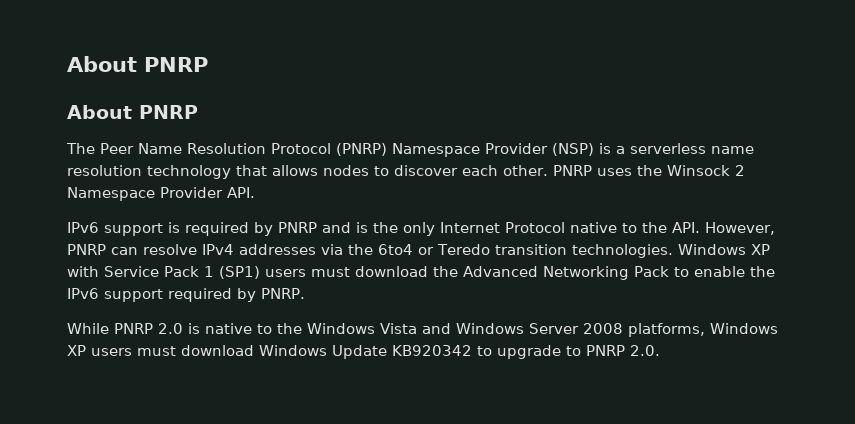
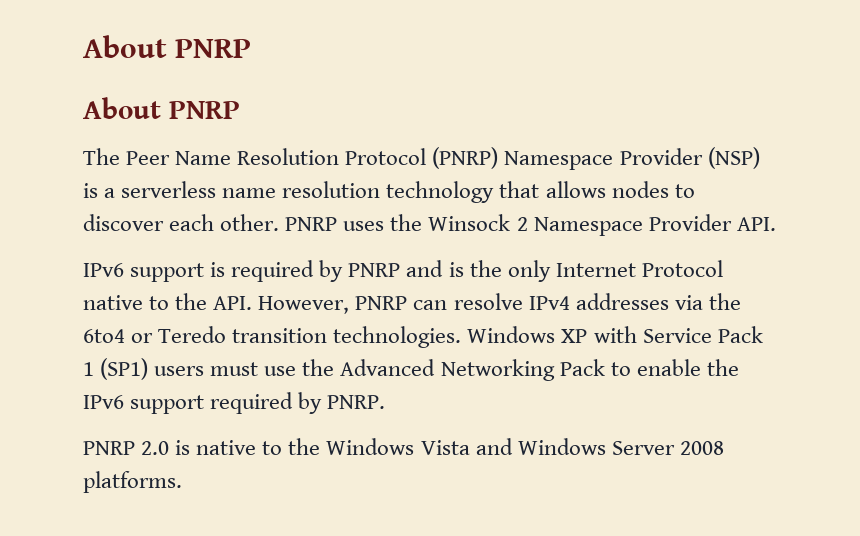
[355,266,428,277] download -> [264,366,297,376] use
[67,323,109,334] While -> (386, 402) none
[628,323,778,337] [67,345,660,359] platforms, Windows XP users must download Windows Update KB920342 to upgrade to PNRP 2.0. -> [83,471,182,493] platforms.

